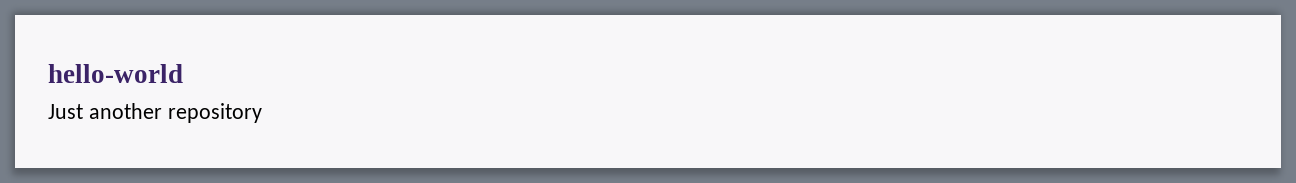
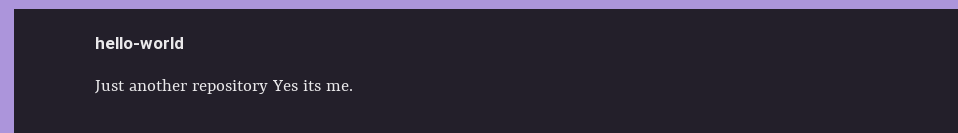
(262, 113) none -> [271,80,353,91] Yes its me.

